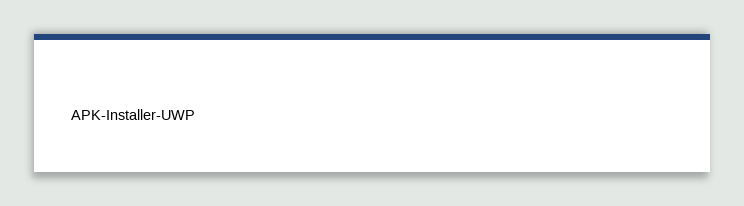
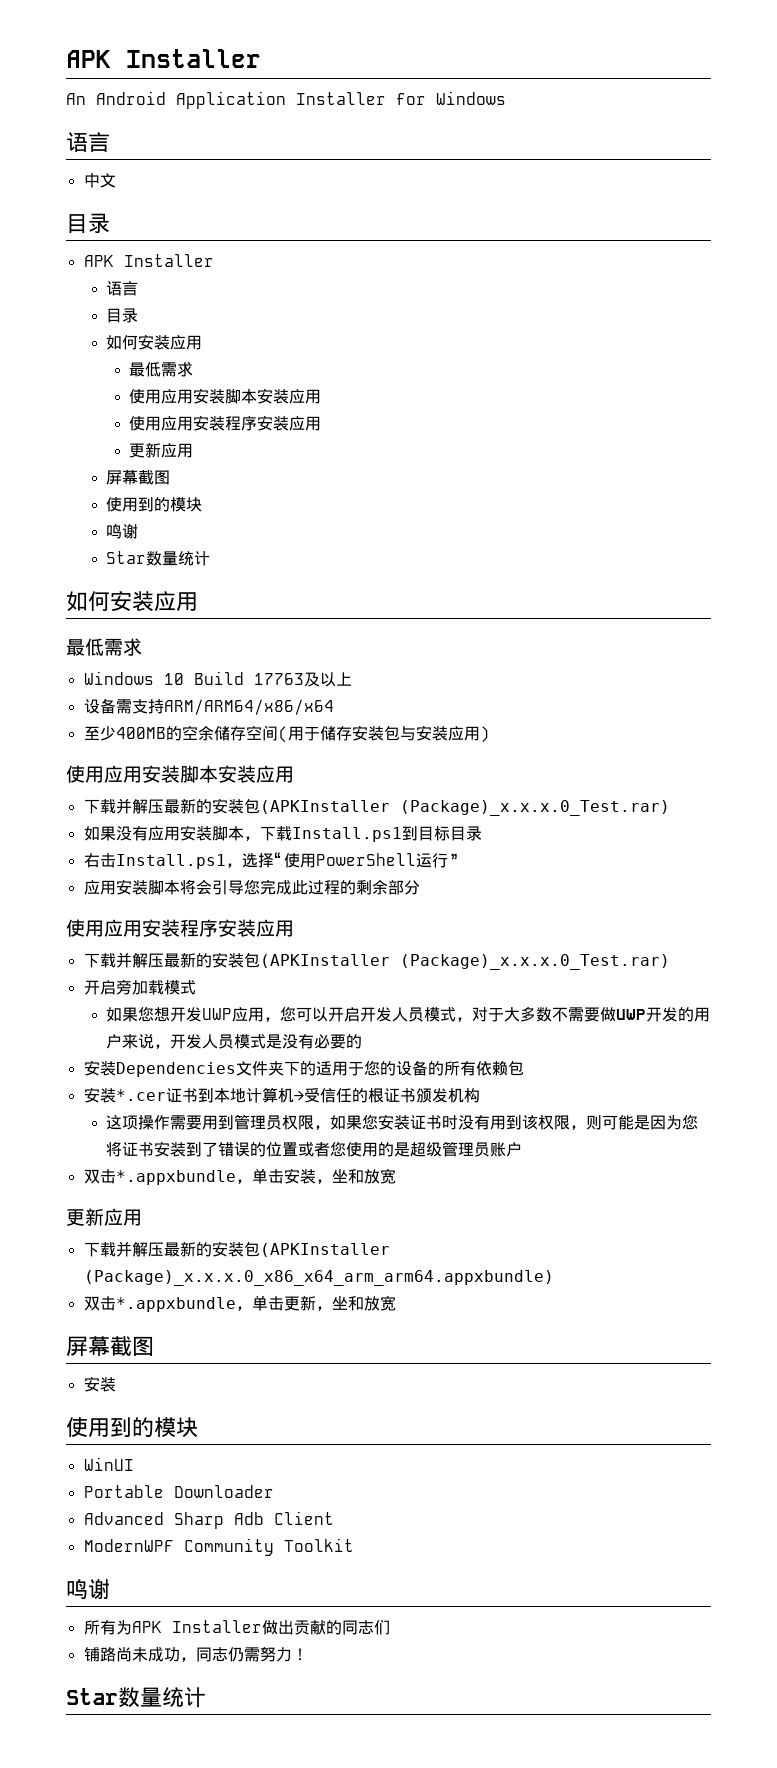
[71,109,195,120] APK-Installer-UWP -> [66,49,261,68] [66,91,506,109] [66,132,110,152] [83,173,116,188] [66,213,110,234] [83,254,214,267] [106,281,139,296] [106,308,139,323] [106,334,203,350] [129,361,194,377] [129,388,322,404] [129,415,322,431] [129,442,194,458] [106,470,171,485] [106,497,203,512] [106,523,139,539] [106,551,211,566] [66,591,198,612] [66,638,142,656] [83,671,352,687] [83,698,334,715] [83,725,490,743] [66,765,294,783] [83,798,670,816] [83,825,482,842] [83,852,458,869] [83,879,420,895] [66,919,294,937] [83,952,670,970] [83,979,196,995] [106,1006,711,1022] [106,1033,363,1049] [83,1060,524,1077] [83,1087,480,1103] [106,1114,699,1130] [106,1141,523,1157] [83,1168,396,1185] [66,1208,142,1226] [83,1241,390,1257] [83,1270,554,1286] [83,1295,396,1312] [66,1336,154,1357] [83,1376,116,1392] [66,1417,198,1437] [83,1457,134,1471] [83,1485,274,1498] [83,1511,334,1529] [83,1538,354,1556] [66,1579,110,1600] [83,1620,390,1635] [83,1646,308,1662] [66,1687,206,1708] APK Installer // An Android Application Installer for Windows // 语言 // 中文 // 目录 // APK Installer // 语言 // 目录 // 如何安装应用 // 最低需求 // 使用应用安装脚本安装应用 // 使用应用安装程序安装应用 // 更新应用 // 屏幕截图 // 使用到的模块 // 鸣谢 // Star数量统计 // 如何安装应用 // 最低需求 // Windows 10 Build 17763及以上 // 设备需支持ARM/ARM64/x86/x64 // 至少400MB的空余储存空间(用于储存安装包与安装应用) // 使用应用安装脚本安装应用 // 下载并解压最新的安装包(APKInstaller (Package)_x.x.x.0_Test.rar) // 如果没有应用安装脚本，下载Install.ps1到目标目录 // 右击Install.ps1，选择“使用PowerShell运行” // 应用安装脚本将会引导您完成此过程的剩余部分 // 使用应用安装程序安装应用 // 下载并解压最新的安装包(APKInstaller (Package)_x.x.x.0_Test.rar) // 开启旁加载模式 // 如果您想开发UWP应用，您可以开启开发人员模式，对于大多数不需要做UWP开发的用户来说，开发人员模式是没有必要的 // 安装Dependencies文件夹下的适用于您的设备的所有依赖包 // 安装*.cer证书到本地计算机→受信任的根证书颁发机构 // 这项操作需要用到管理员权限，如果您安装证书时没有用到该权限，则可能是因为您将证书安装到了错误的位置或者您使用的是超级管理员账户 // 双击*.appxbundle，单击安装，坐和放宽 // 更新应用 // 下载并解压最新的安装包(APKInstaller (Package)_x.x.x.0_x86_x64_arm_arm64.appxbundle) // 双击*.appxbundle，单击更新，坐和放宽 // 屏幕截图 // 安装 // 使用到的模块 // WinUI // Portable Downloader // Advanced Sharp Adb Client // ModernWPF Community Toolkit // 鸣谢 // 所有为APK Installer做出贡献的同志们 // 铺路尚未成功，同志仍需努力！ // Star数量统计

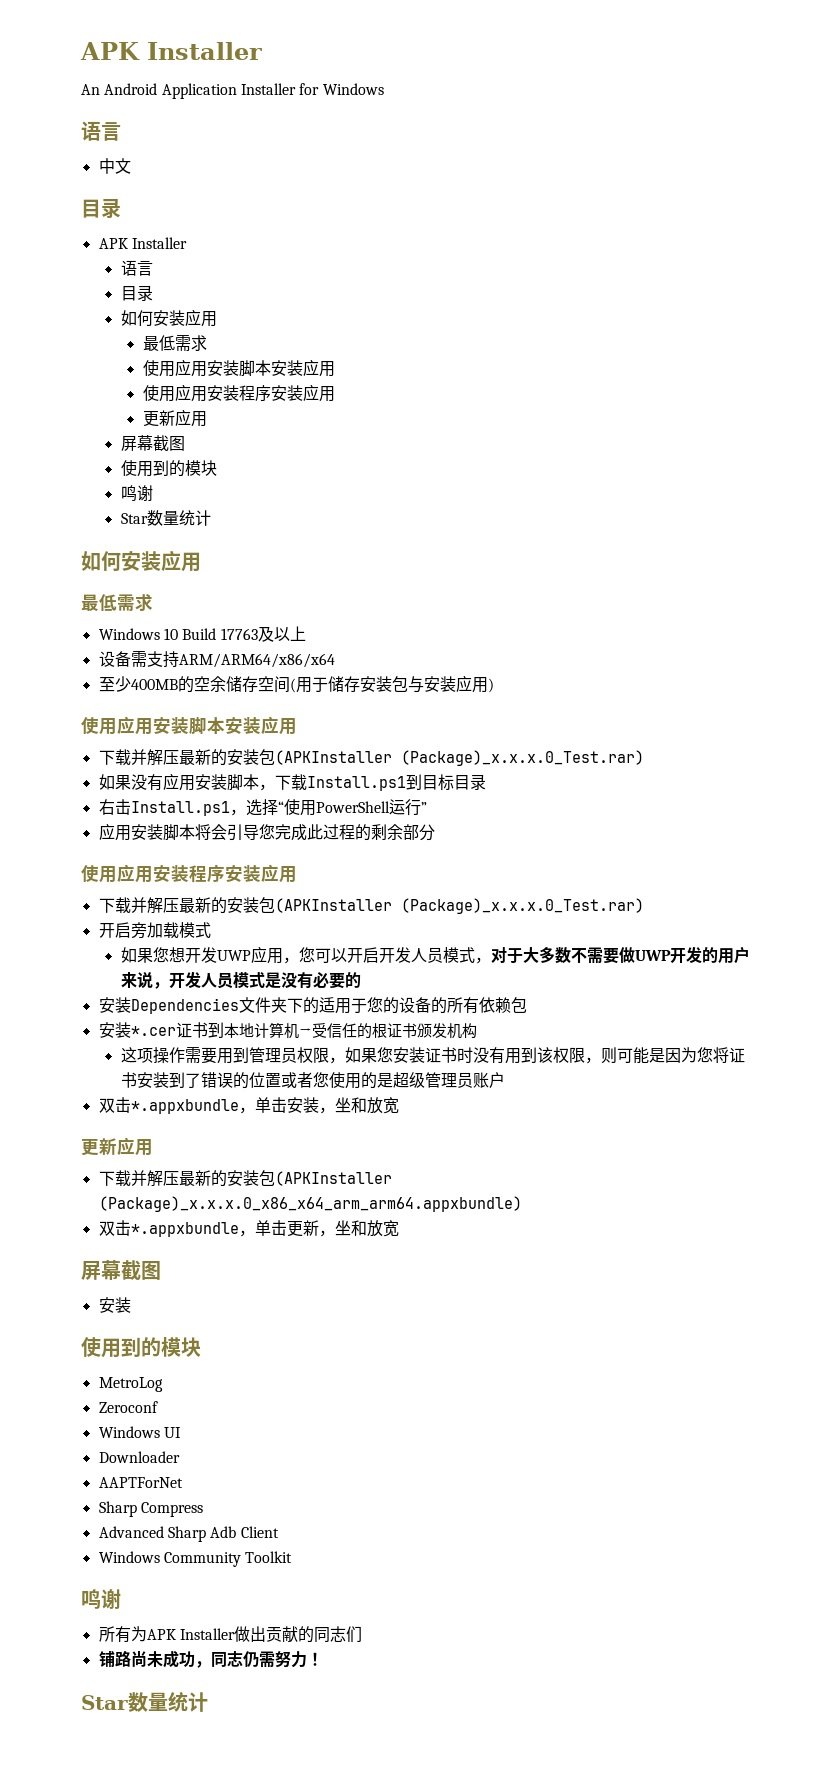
[83,1457,134,1471] [83,1485,274,1498] WinUI // Portable Downloader -> [98,1377,163,1392] [98,1401,158,1413] [98,1426,181,1438] [98,1451,180,1463] [98,1477,183,1488] [98,1501,203,1517] MetroLog // Zeroconf // Windows UI // Downloader // AAPTForNet // Sharp Compress
[83,1539,174,1552] ModernWPF -> [98,1551,160,1563] Windows

